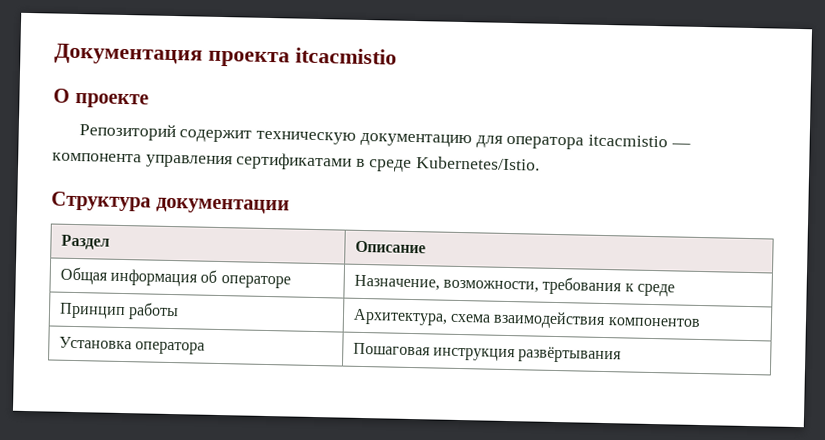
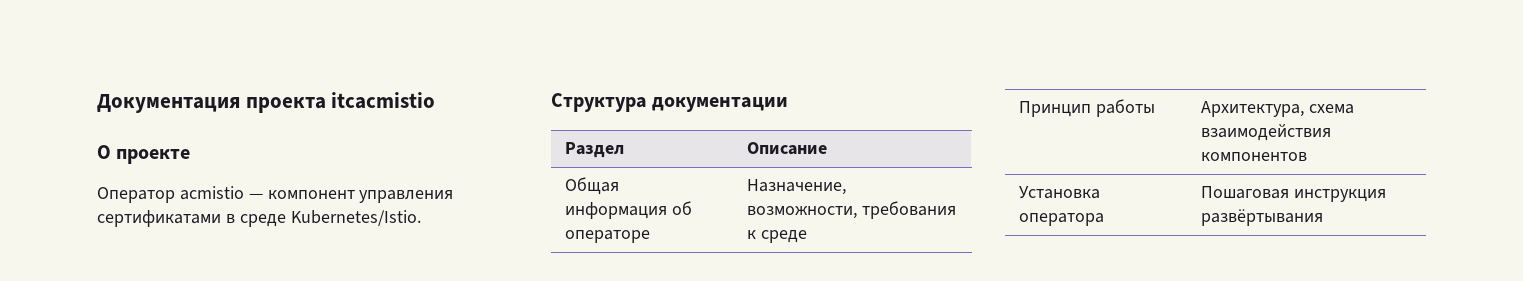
[78,123,691,150] [52,152,142,163] Репозиторий содержит техническую документацию для оператора itcacmistio — компонента -> [97,186,355,203] Оператор acmistio — компонент

